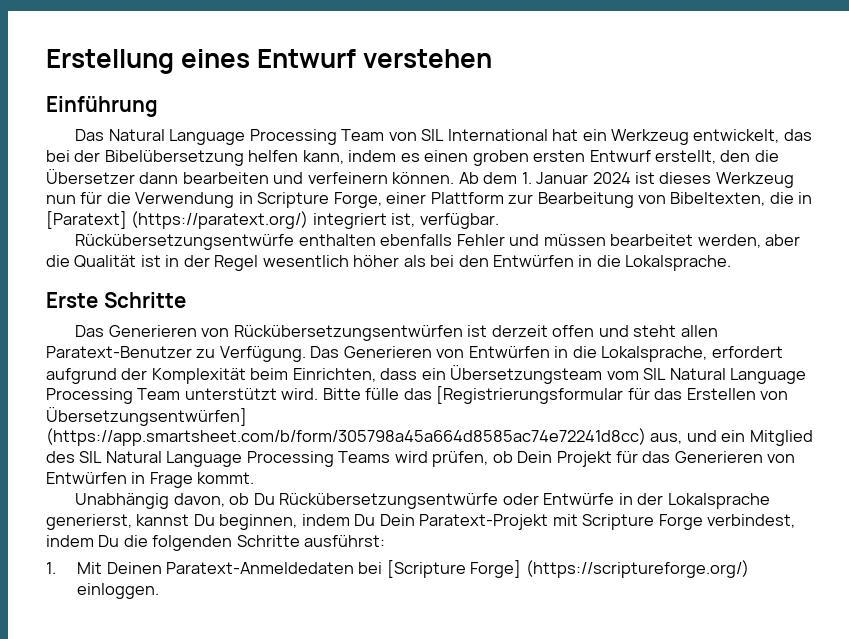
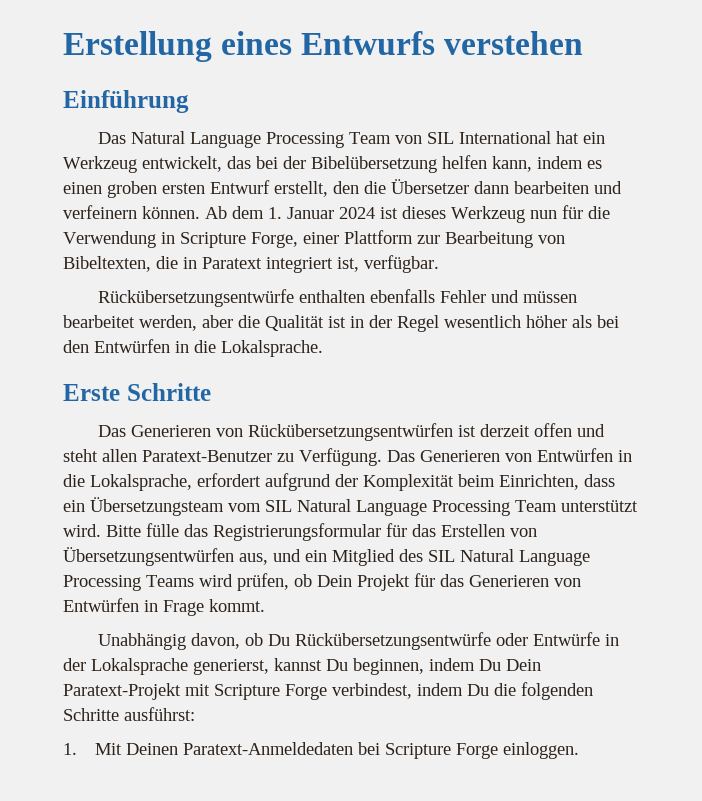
[257,49,357,68] Entwurf -> [301,31,436,55] Entwurfs
[46,211,309,229] [Paratext] (https://paratext.org/) -> [202,257,262,269] Paratext
[436,386,624,404] [Registrierungsformular -> [213,523,381,541] Registrierungsformular
[46,407,247,426] [46,428,646,446] Übersetzungsentwürfen] (https://app.smartsheet.com/b/form/305798a45a664d8585ac74e72241d8cc) -> [63,547,234,566] Übersetzungsentwürfen
[386,560,749,578] [Scripture Forge] (https://scriptureforge.org/) -> [384,743,498,759] Scripture Forge

